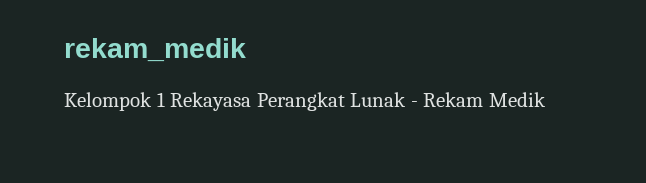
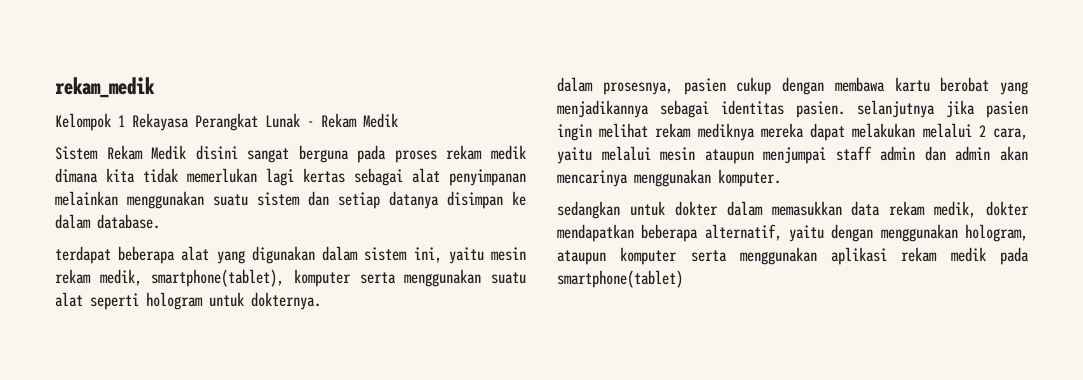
(546, 99) none -> [55,145,526,163] [55,168,526,186] [55,191,526,209] [55,214,160,229] [55,246,526,264] [55,269,526,287] [55,292,321,310] [557,77,1028,95] [557,100,1028,118] [557,123,1028,141] [557,146,1028,164] [557,169,781,187] [557,201,1029,219] [557,224,1028,242] [557,247,1029,265] [557,270,683,288] // Sistem Rekam Medik disini sangat berguna pada proses rekam medik dimana kita tidak memerlukan lagi kertas sebagai alat penyimpanan melainkan menggunakan suatu sistem dan setiap datanya disimpan ke dalam database. // terdapat beberapa alat yang digunakan dalam sistem ini, yaitu mesin rekam medik, smartphone(tablet), komputer serta menggunakan suatu alat seperti hologram untuk dokternya. // dalam prosesnya, pasien cukup dengan membawa kartu berobat yang menjadikannya sebagai identitas pasien. selanjutnya jika pasien ingin melihat rekam mediknya mereka dapat melakukan melalui 2 cara, yaitu melalui mesin ataupun menjumpai staff admin dan admin akan mencarinya menggunakan komputer. // sedangkan untuk dokter dalam memasukkan data rekam medik, dokter mendapatkan beberapa alternatif, yaitu dengan menggunakan hologram, ataupun komputer serta menggunakan aplikasi rekam medik pada smartphone(tablet)

